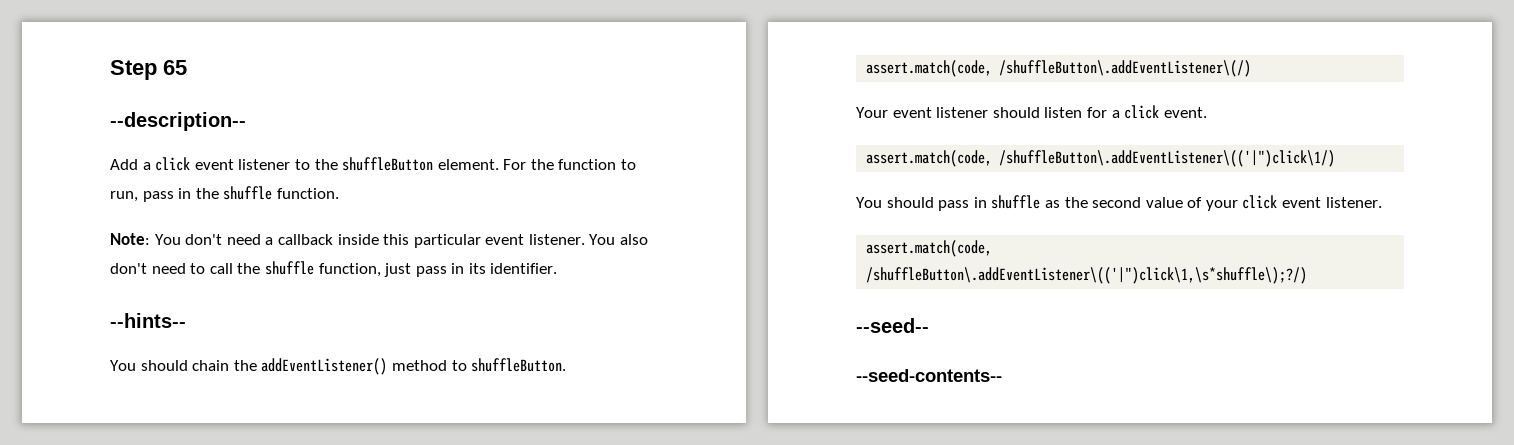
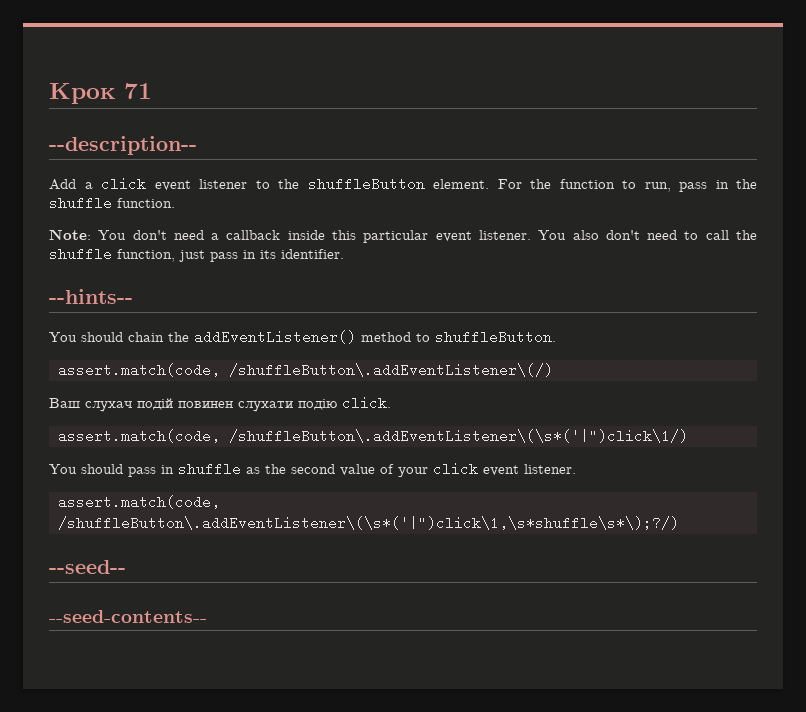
[110,60,187,80] Step 65 -> [49,83,152,104] Крок 71
[856,105,1207,119] [866,150,1336,167] Your event listener should listen for a click event. // assert.match(code, /shuffleButton\.addEventListener\(('|")click\1/) -> [49,396,391,412] [58,429,688,443] Ваш слухач подій повинен слухати подію click. // assert.match(code, /shuffleButton\.addEventListener\(\s*('|")click\1/)
[866,267,1308,284] /shuffleButton\.addEventListener\(('|")click\1,\s*shuffle\);?/) -> [58,516,679,530] /shuffleButton\.addEventListener\(\s*('|")click\1,\s*shuffle\s*\);?/)

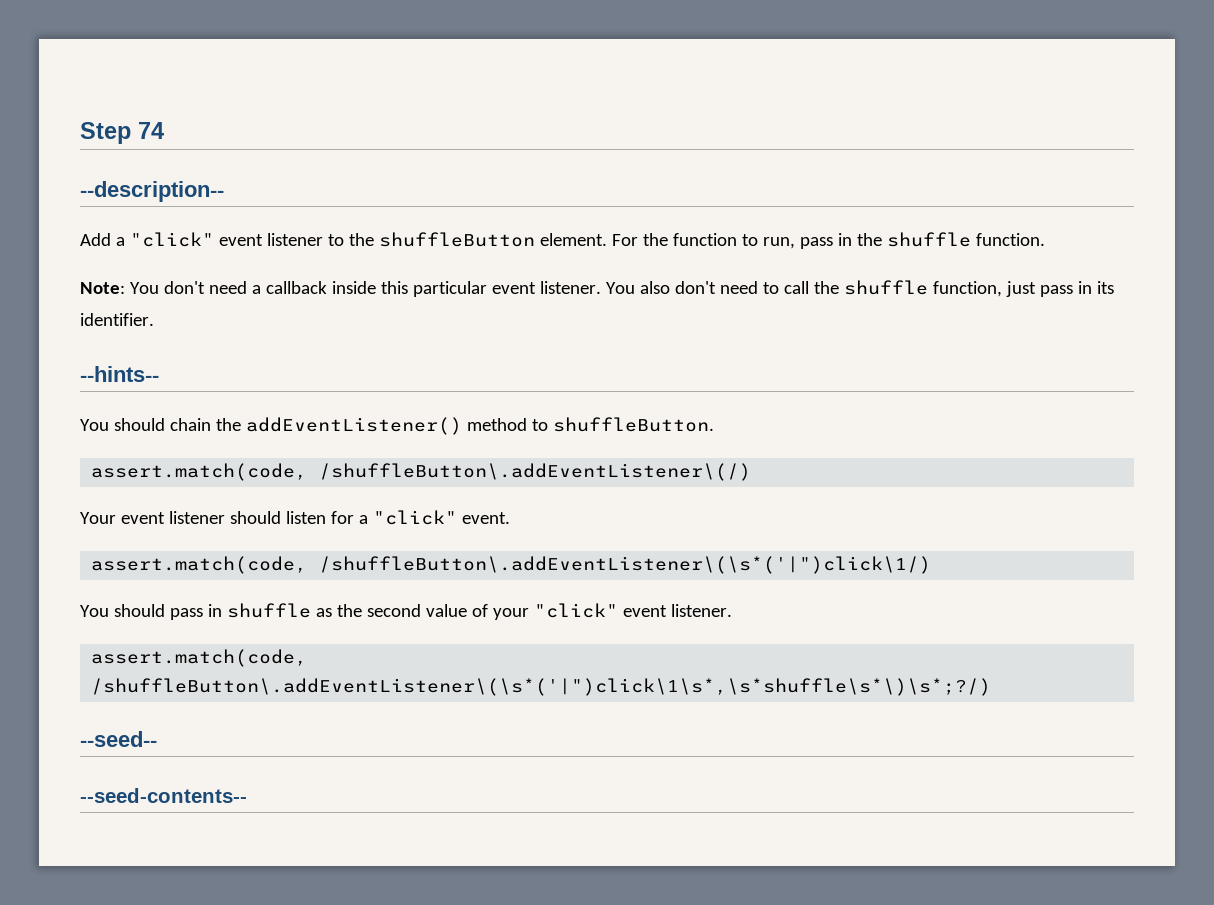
[49,83,152,104] Крок 71 -> [80,122,164,144] Step 74
[101,177,146,191] click -> [129,232,214,247] "click"
[49,396,391,412] Ваш слухач подій повинен слухати подію click. -> [80,510,510,525] Your event listener should listen for a "click" event.
[433,462,478,476] click -> [533,603,618,618] "click"
[58,516,679,530] /shuffleButton\.addEventListener\(\s*('|")click\1,\s*shuffle\s*\);?/) -> [91,678,992,696] /shuffleButton\.addEventListener\(\s*('|")click\1\s*,\s*shuffle\s*\)\s*;?/)

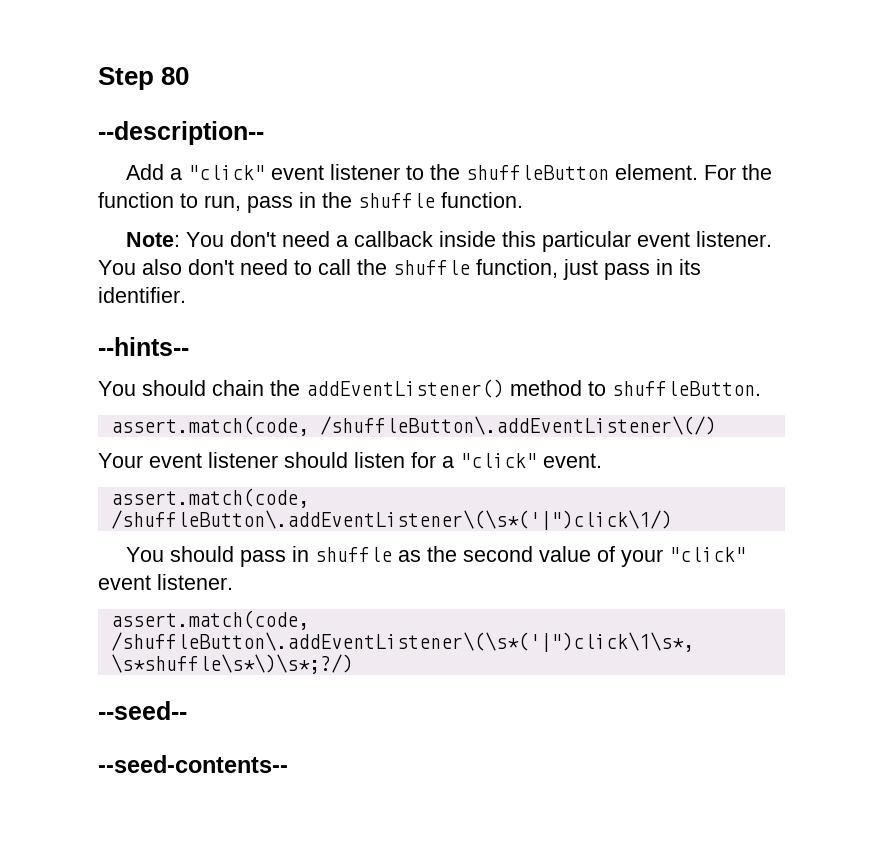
[138,122,164,139] 74 -> [161,67,190,85] 80

